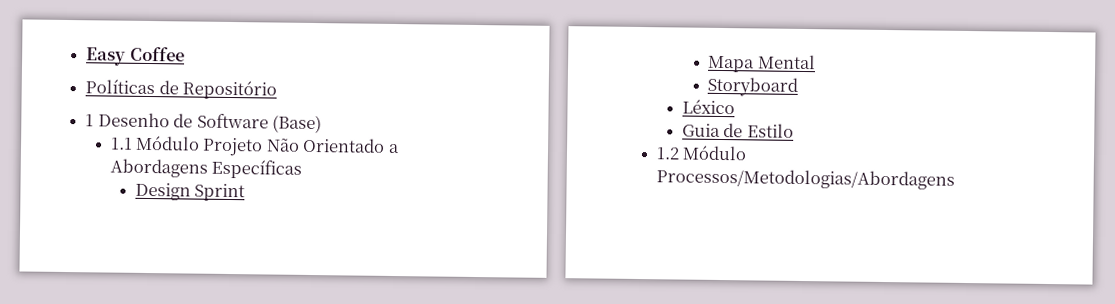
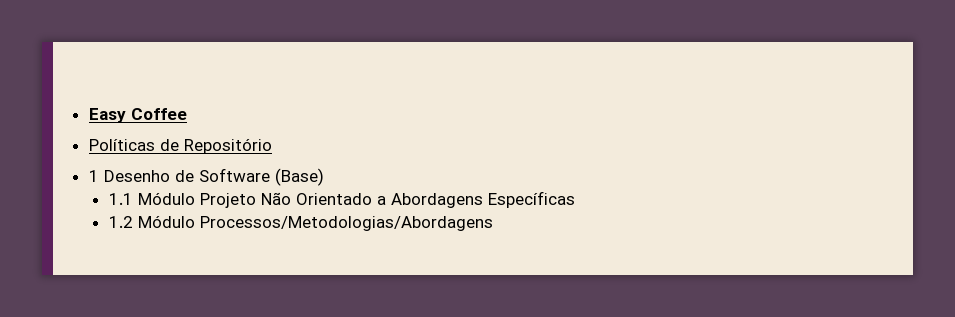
[134,182,246,202] [707,54,816,73] [707,76,799,97] [681,99,735,115] [681,123,794,138] // Design Sprint // Mapa Mental // Storyboard // Léxico // Guia de Estilo -> (575, 199) none

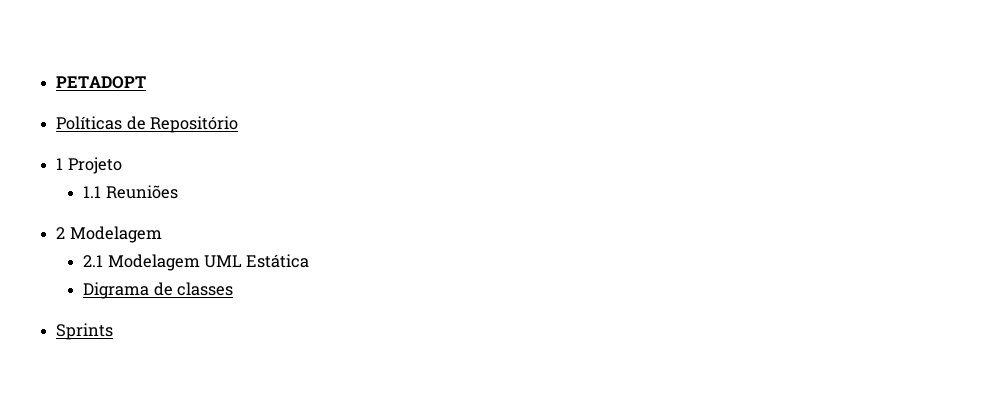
[88,108,187,123] Easy Coffee -> [56,76,147,89] PETADOPT
[103,168,324,186] [108,191,575,208] [108,215,493,231] Desenho de Software (Base) // 1.1 Módulo Projeto Não Orientado a Abordagens Específicas // 1.2 Módulo Processos/Metodologias/Abordagens -> [67,157,122,174] [83,185,178,199] [56,226,162,243] [83,254,310,271] [83,282,234,299] [56,323,114,340] Projeto // 1.1 Reuniões // 2 Modelagem // 2.1 Modelagem UML Estática // Digrama de classes // Sprints

